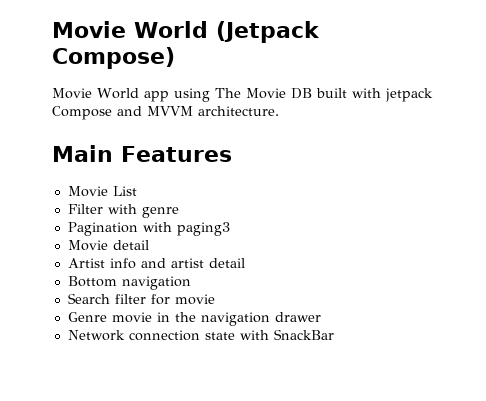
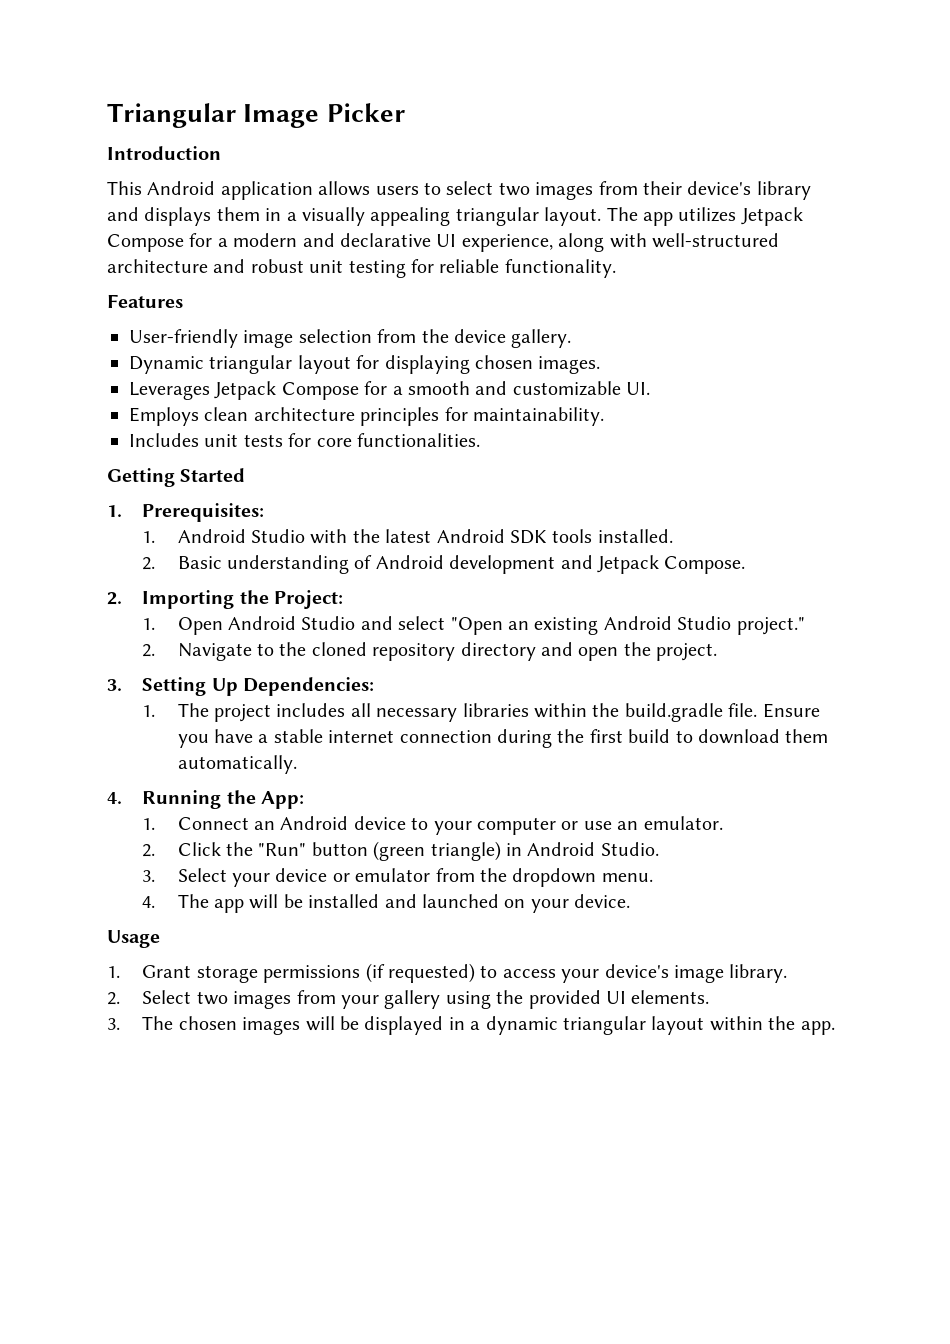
[52,21,320,43] [52,47,175,69] [52,88,433,102] [52,106,279,120] [52,145,232,162] [67,186,137,197] [67,204,179,218] [67,222,230,236] [67,240,149,251] [67,258,245,269] [67,276,191,290] [67,293,215,305] [67,312,321,326] [67,329,334,341] Movie World (Jetpack Compose) // Movie World app using The Movie DB built with jetpack Compose and MVVM architecture. // Main Features // Movie List // Filter with genre // Pagination with paging3 // Movie detail // Artist info and artist detail // Bottom navigation // Search filter for movie // Genre movie in the navigation drawer // Network connection state with SnackBar -> [107,103,405,128] [107,146,221,160] [107,181,811,200] [107,207,803,226] [107,233,779,252] [107,259,616,278] [107,294,183,308] [129,329,572,348] [129,355,601,374] [129,381,651,400] [129,407,604,426] [129,433,480,447] [107,468,246,487] [107,503,265,522] [142,529,673,544] [142,555,746,574] [107,590,344,609] [142,616,805,635] [142,642,718,661] [107,677,375,696] [142,703,820,722] [177,729,829,748] [177,755,297,774] [107,790,305,809] [142,816,723,835] [142,841,659,861] [142,868,653,887] [142,894,631,913] [107,930,160,948] [107,963,788,983] [107,990,710,1009] [107,1016,835,1035] Triangular Image Picker // Introduction // This Android application allows users to select two images from their device's library and displays them in a visually appealing triangular layout. The app utilizes Jetpack Compose for a modern and declarative UI experience, along with well-structured architecture and robust unit testing for reliable functionality. // Features // User-friendly image selection from the device gallery. // Dynamic triangular layout for displaying chosen images. // Leverages Jetpack Compose for a smooth and customizable UI. // Employs clean architecture principles for maintainability. // Includes unit tests for core functionalities. // Getting Started // 1. Prerequisites: // 1. Android Studio with the latest Android SDK tools installed. // 2. Basic understanding of Android development and Jetpack Compose. // 2. Importing the Project: // 1. Open Android Studio and select "Open an existing Android Studio project." // 2. Navigate to the cloned repository directory and open the project. // 3. Setting Up Dependencies: // 1. The project includes all necessary libraries within the build.gradle file. Ensure you have a stable internet connection during the first build to download them automatically. // 4. Running the App: // 1. Connect an Android device to your computer or use an emulator. // 2. Click the "Run" button (green triangle) in Android Studio. // 3. Select your device or emulator from the dropdown menu. // 4. The app will be installed and launched on your device. // Usage // 1. Grant storage permissions (if requested) to access your device's image library. // 2. Select two images from your gallery using the provided UI elements. // 3. The chosen images will be displayed in a dynamic triangular layout within the app.

